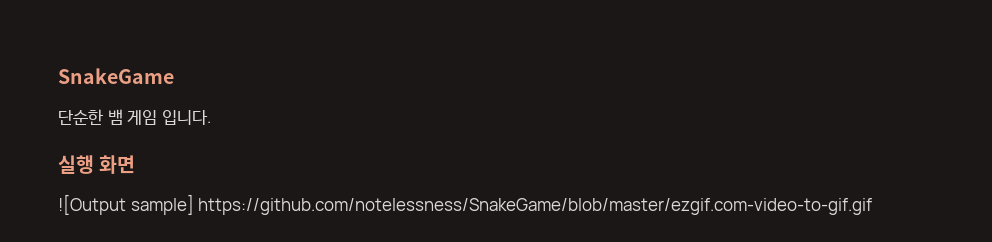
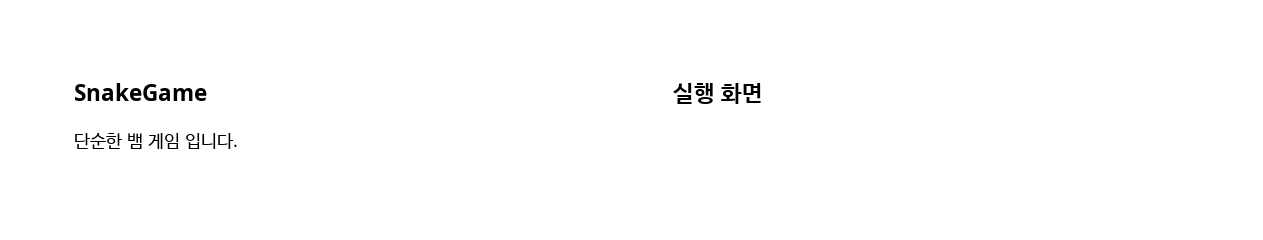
[58,194,873,215] // ![Output sample] https://github.com/notelessness/SnakeGame/blob/master/ezgif.com-video-to-gif.gif -> (764, 93) none

